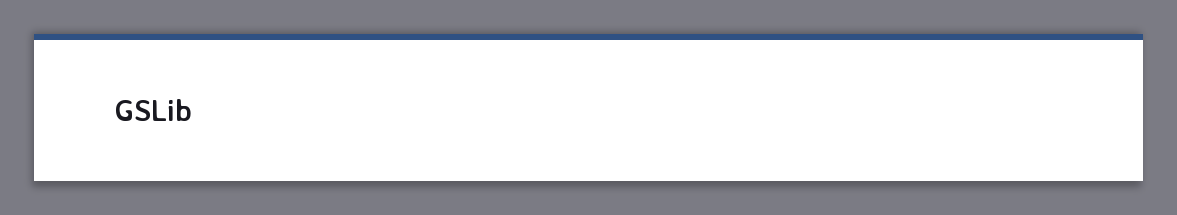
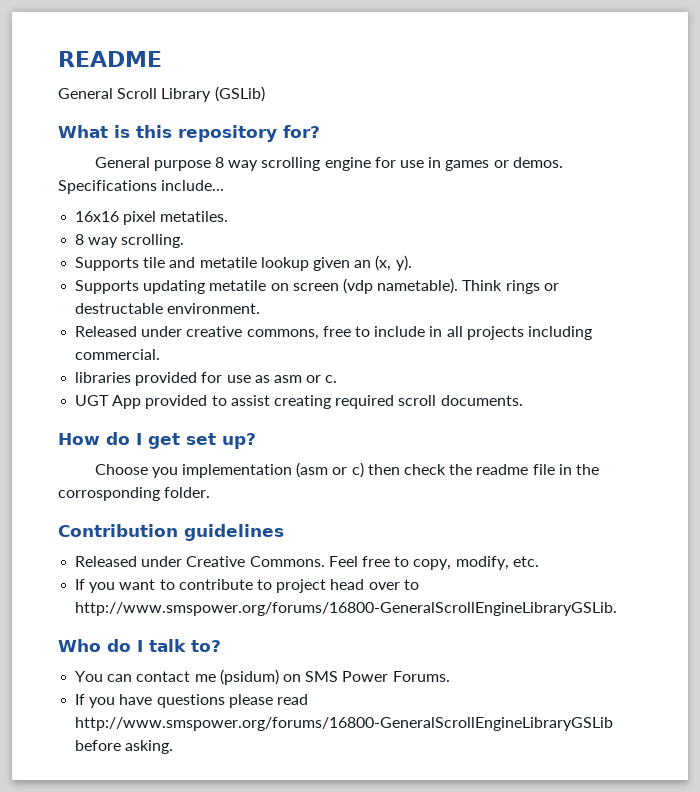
[114,99,192,121] GSLib -> [58,51,162,67] [58,86,265,102] [58,125,320,142] [94,157,563,171] [58,180,225,194] [75,211,229,225] [75,234,185,248] [75,255,412,271] [75,278,559,294] [75,303,261,314] [75,326,592,340] [75,349,161,360] [75,372,338,386] [75,395,523,409] [58,432,256,449] [94,462,599,478] [58,487,211,501] [58,524,284,541] [75,556,539,570] [75,579,419,593] [75,602,618,616] [58,639,221,652] [75,669,450,685] [75,694,308,708] [75,717,614,731] [75,740,174,754] README // General Scroll Library (GSLib) // What is this repository for? // General purpose 8 way scrolling engine for use in games or demos. Specifications include... // 16x16 pixel metatiles. // 8 way scrolling. // Supports tile and metatile lookup given an (x, y). // Supports updating metatile on screen (vdp nametable). Think rings or destructable environment. // Released under creative commons, free to include in all projects including commercial. // libraries provided for use as asm or c. // UGT App provided to assist creating required scroll documents. // How do I get set up? // Choose you implementation (asm or c) then check the readme file in the corrosponding folder. // Contribution guidelines // Released under Creative Commons. Feel free to copy, modify, etc. // If you want to contribute to project head over to http://www.smspower.org/forums/16800-GeneralScrollEngineLibraryGSLib. // Who do I talk to? // You can contact me (psidum) on SMS Power Forums. // If you have questions please read http://www.smspower.org/forums/16800-GeneralScrollEngineLibraryGSLib before asking.

